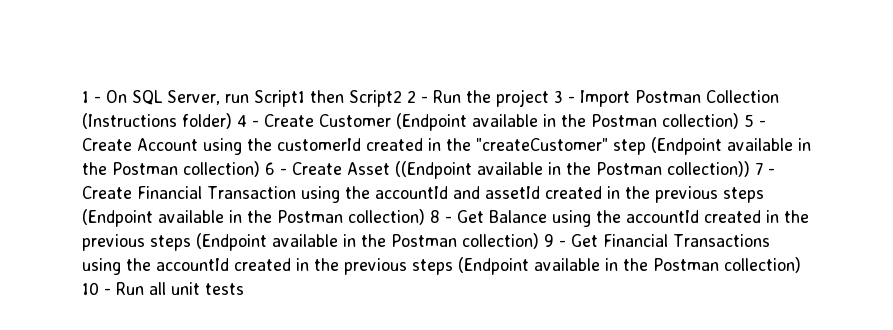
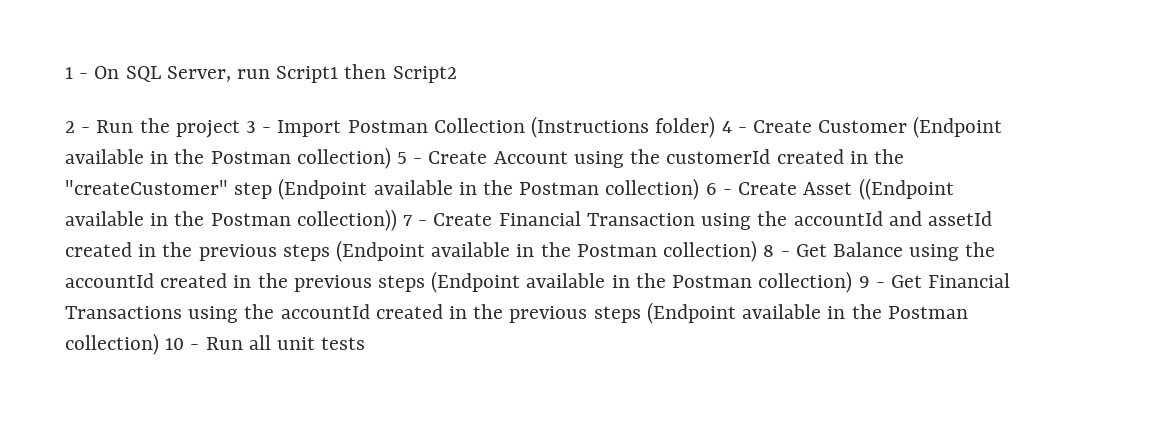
(402, 98) none -> (457, 74) //

